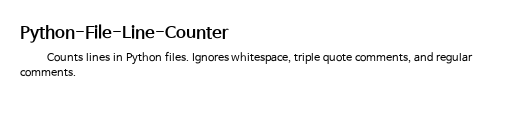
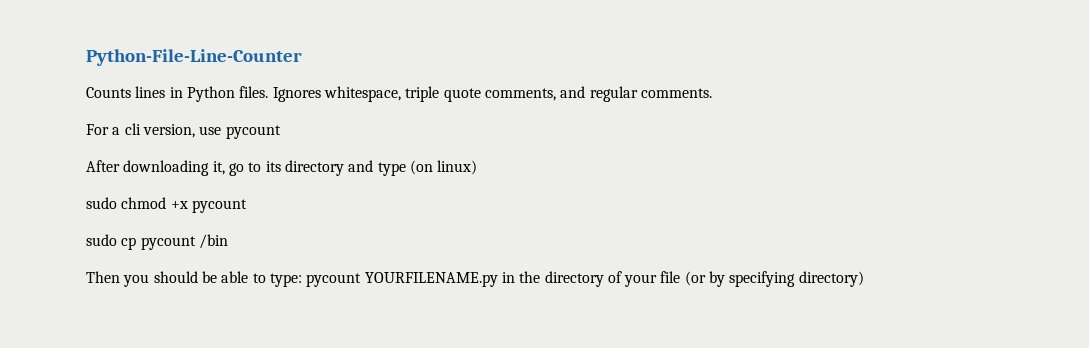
(76, 73) none -> [86,123,281,139] [86,160,478,176] [86,197,247,213] [86,234,228,250] [86,271,864,287] // For a cli version, use pycount // After downloading it, go to its directory and type (on linux) // sudo chmod +x pycount // sudo cp pycount /bin // Then you should be able to type: pycount YOURFILENAME.py in the directory of your file (or by specifying directory)

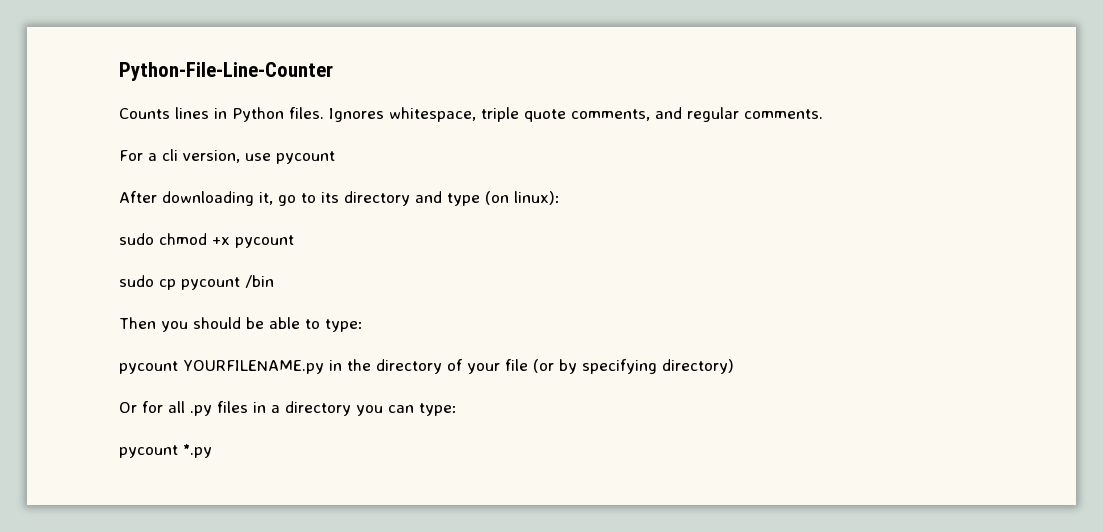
[437,160,478,175] linux) -> [514,191,560,205] linux):
(302, 280) none -> (363, 325) //
(864, 279) none -> [119,401,457,416] [119,444,212,458] // Or for all .py files in a directory you can type: // pycount *.py

